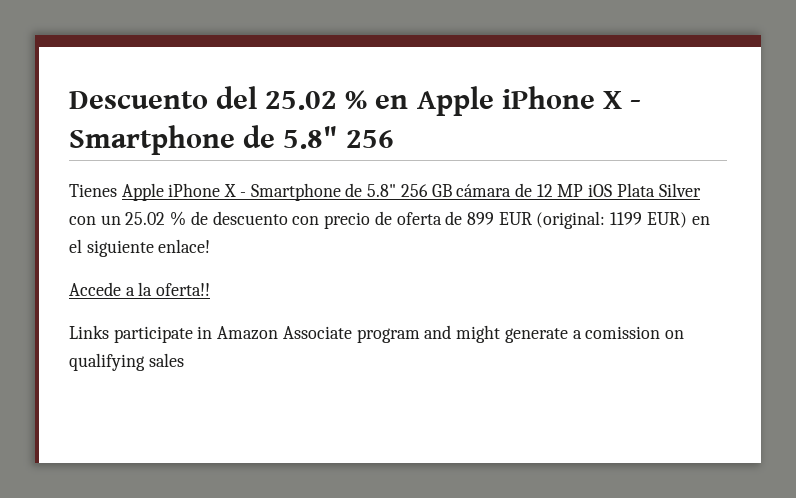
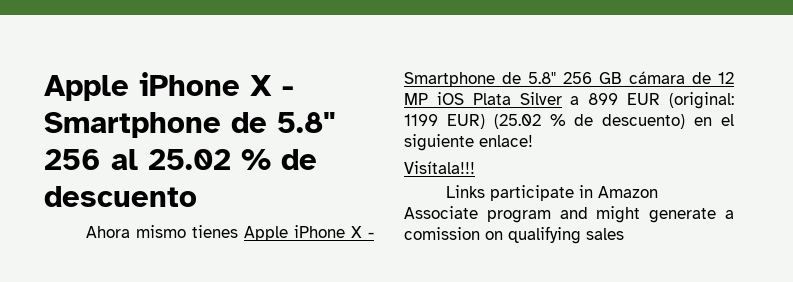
[69,86,641,116] [69,125,395,155] [69,184,117,197] Descuento del 25.02 % en Apple iPhone X - Smartphone de 5.8" 256 // Tienes -> [44,72,294,101] [44,112,336,138] [44,149,317,170] [44,186,197,207] [85,225,238,238] Apple iPhone X - Smartphone de 5.8" 256 al 25.02 % de descuento // Ahora mismo tienes
[69,211,463,229] con un 25.02 % de descuento con precio de oferta de -> [570,96,580,105] a
(687, 220) none -> [493,114,686,129] (25.02 % de descuento)
[69,282,211,296] Accede a la oferta!! -> [404,161,475,174] Visítala!!!

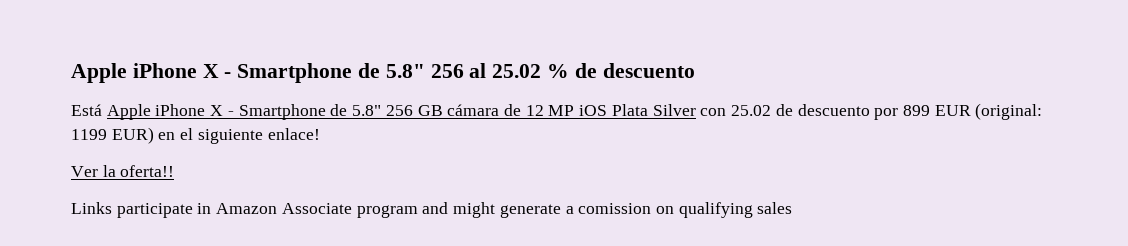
[85,225,238,238] Ahora mismo tienes -> [71,104,102,116] Está
[570,96,580,105] a -> [700,104,899,120] con 25.02 de descuento por
[493,114,686,129] (25.02 % de descuento) -> (154, 135) none
[404,161,475,174] Visítala!!! -> [71,165,175,177] Ver la oferta!!

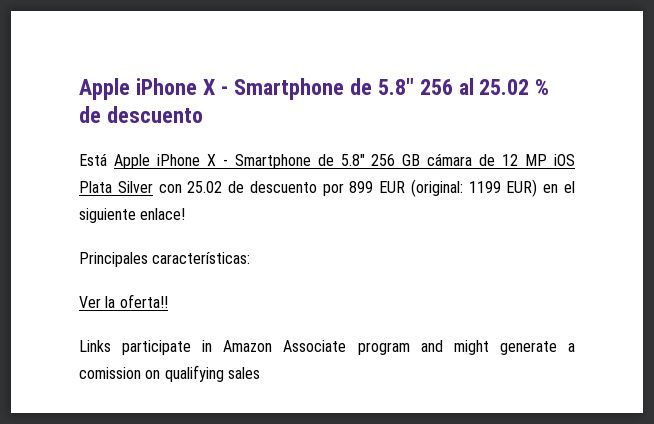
(320, 134) none -> [79,252,251,267] // Principales características:

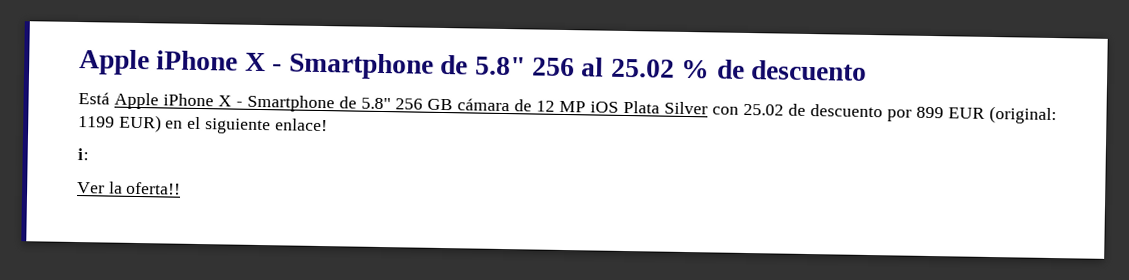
[79,252,251,267] Principales características: -> [77,148,89,161] ℹ:
[79,340,575,355] [79,365,260,382] // Links participate in Amazon Associate program and might generate a comission on qualifying sales -> (182, 188) none

